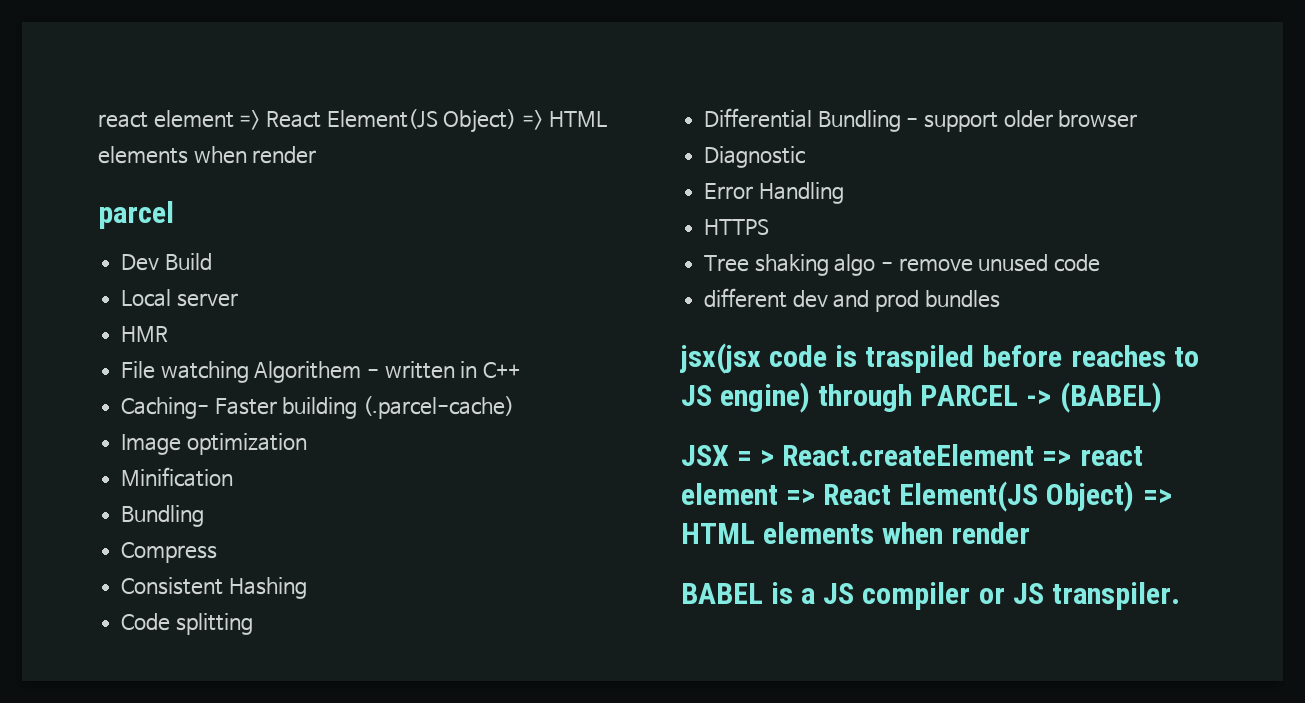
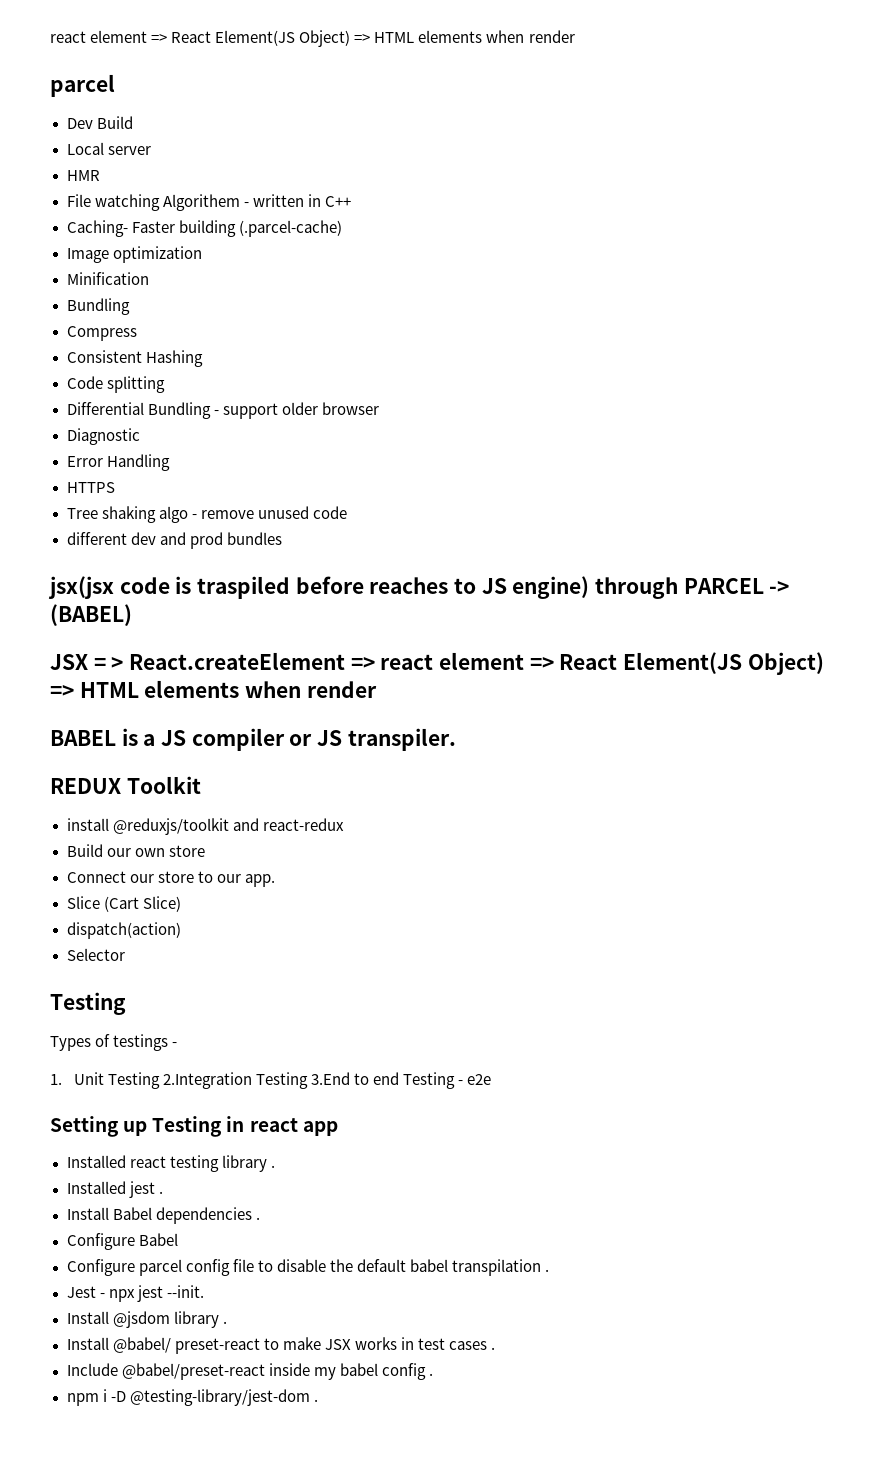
(1180, 596) none -> [50,776,201,794] [66,818,344,835] [66,844,205,857] [66,871,275,887] [66,896,181,912] [66,922,181,939] [66,948,125,961] [50,992,126,1015] [50,1034,178,1051] [50,1072,492,1089] [50,1116,338,1137] [66,1155,275,1172] [66,1181,163,1198] [66,1207,260,1224] [66,1233,178,1250] [66,1259,550,1276] [66,1285,204,1302] [66,1311,227,1328] [66,1337,496,1354] [66,1363,433,1380] [66,1389,318,1406] // REDUX Toolkit // install @reduxjs/toolkit and react-redux // Build our own store // Connect our store to our app. // Slice (Cart Slice) // dispatch(action) // Selector // Testing // Types of testings - // 1. Unit Testing 2.Integration Testing 3.End to end Testing - e2e // Setting up Testing in react app // Installed react testing library . // Installed jest . // Install Babel dependencies . // Configure Babel // Configure parcel config file to disable the default babel transpilation . // Jest - npx jest --init. // Install @jsdom library . // Install @babel/ preset-react to make JSX works in test cases . // Include @babel/preset-react inside my babel config . // npm i -D @testing-library/jest-dom .

